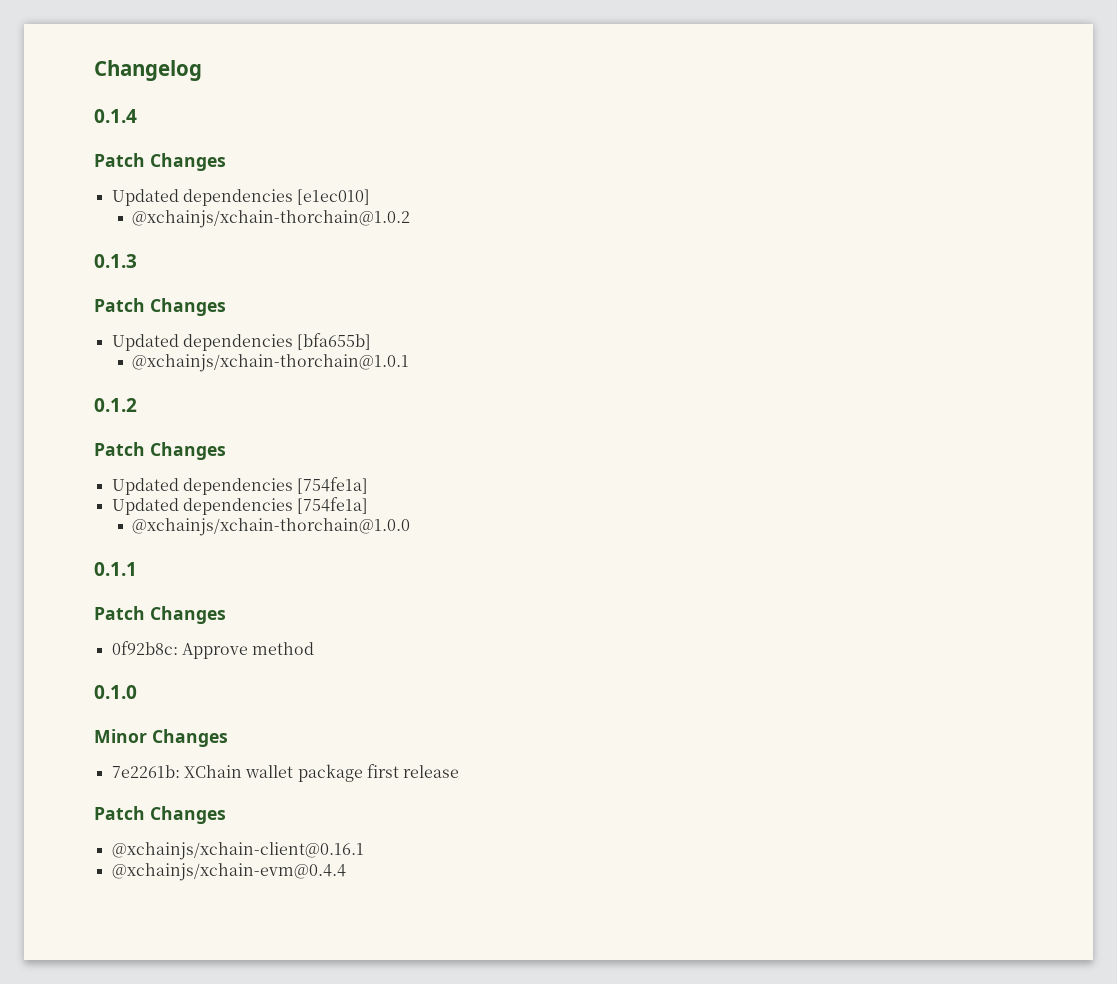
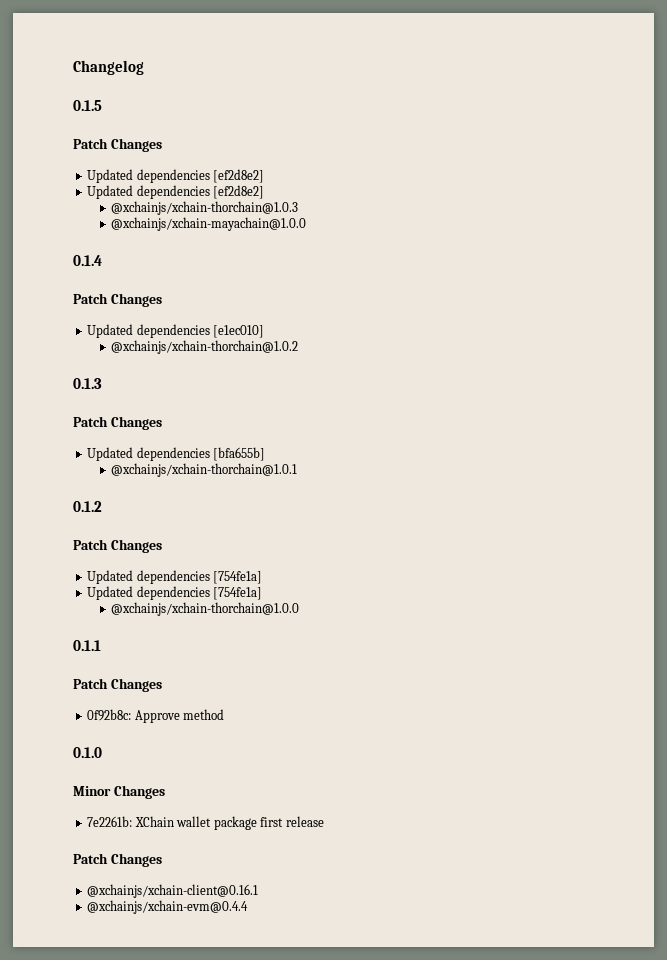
(202, 70) none -> [73,100,102,111] [73,138,162,152] [87,169,265,183] [87,185,265,199] [111,201,299,215] [111,217,307,231] // 0.1.5 // Patch Changes // Updated dependencies [ef2d8e2] // Updated dependencies [ef2d8e2] // @xchainjs/xchain-thorchain@1.0.3 // @xchainjs/xchain-mayachain@1.0.0

